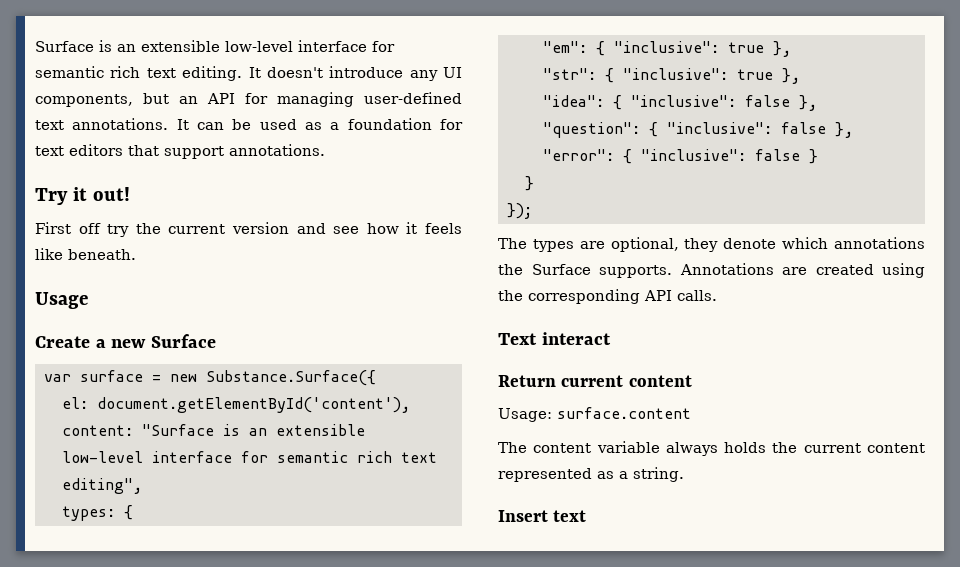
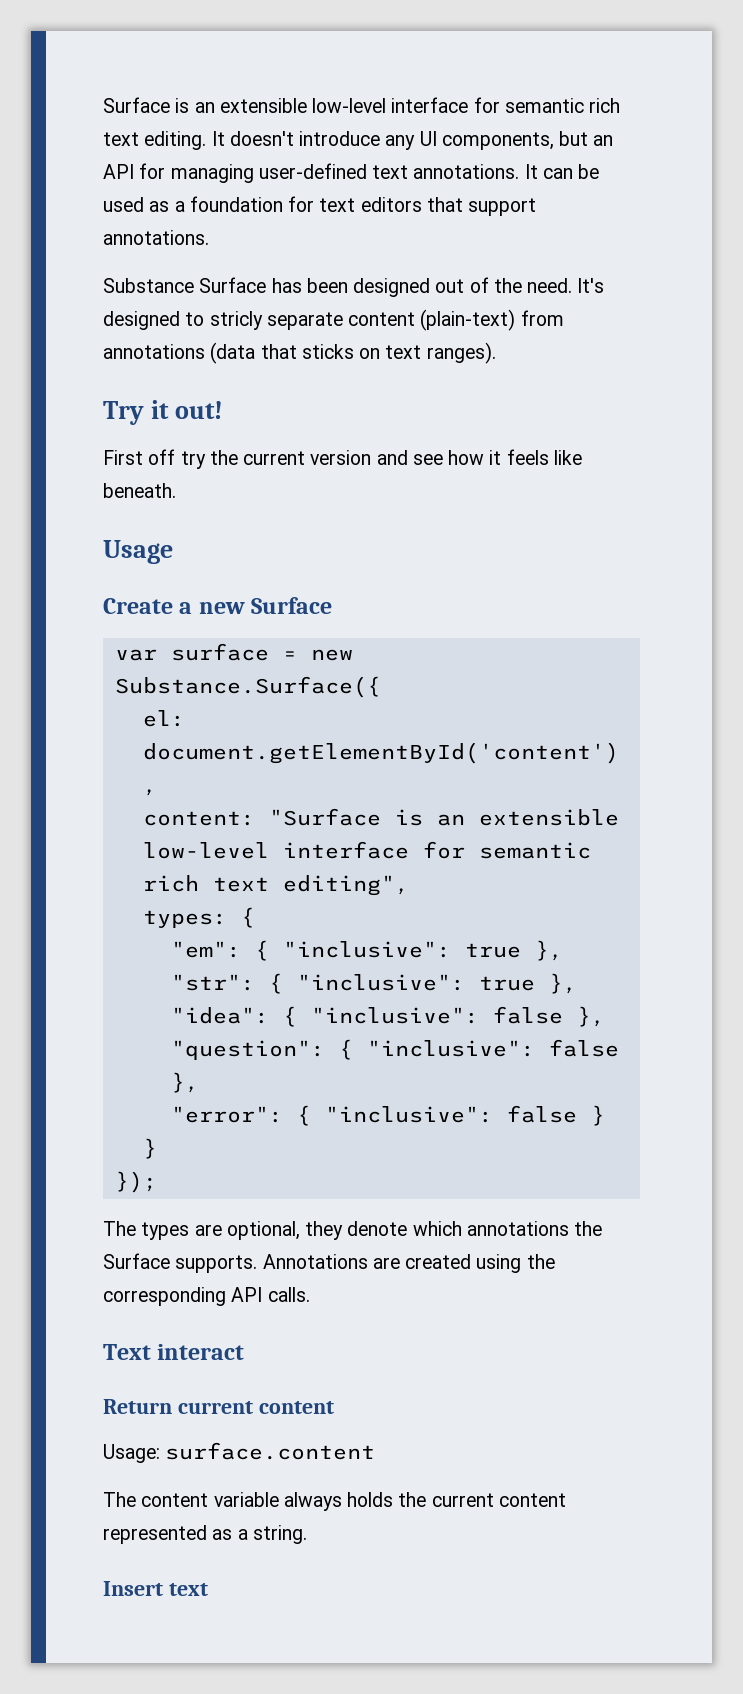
(325, 150) none -> [103,277,605,297] [103,309,564,331] [103,342,496,364] // Substance Surface has been designed out of the need. It's designed to stricly separate content (plain-text) from annotations (data that sticks on text ranges).

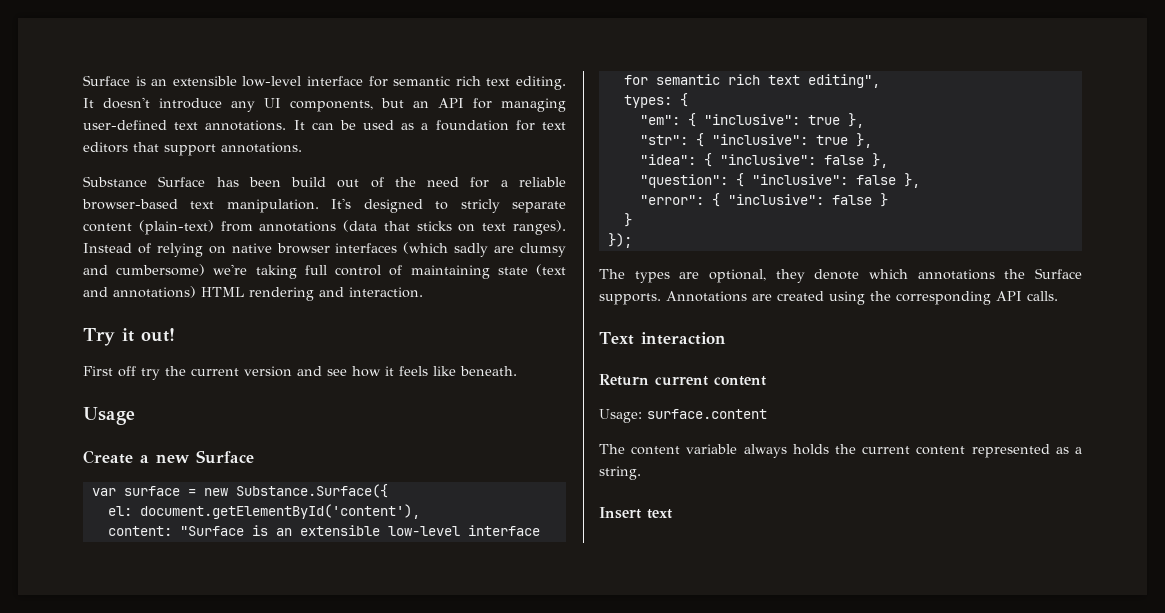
[353,278,431,297] designed -> [291,177,327,187] build
[527,278,573,293] need. -> [427,177,566,188] [82,199,319,213] need for a reliable browser-based text manipulation.
(496, 353) none -> [83,242,566,257] [83,264,566,279] [83,286,423,301] Instead of relying on native browser interfaces (which sadly are clumsy and cumbersome) we're taking full control of maintaining state (text and annotations) HTML rendering and interaction.
[157,1344,245,1360] interact -> [640,332,726,345] interaction

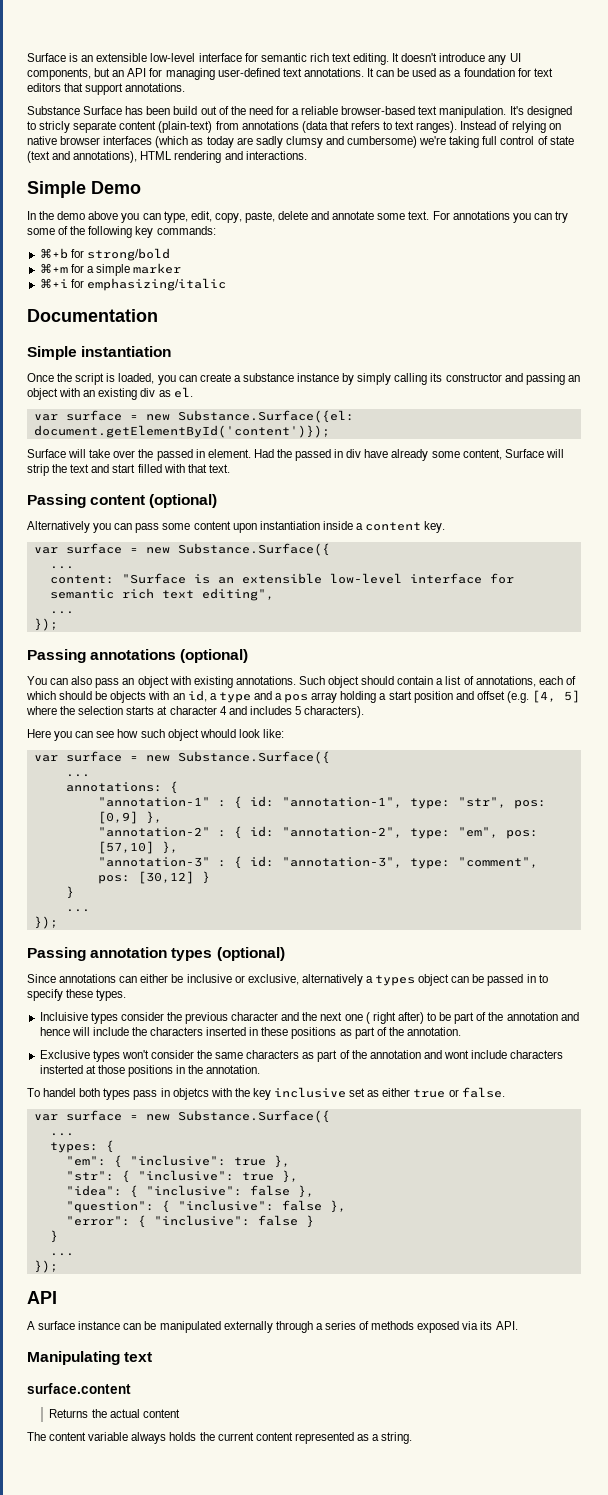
[416,221,476,232] sticks on -> [350,121,393,130] refers to
[454,243,515,257] sadly are -> [191,136,283,148] as today are sadly
[410,265,490,279] maintaining -> (548, 140) none
[113,286,196,298] annotations) -> [73,151,138,163] annotations),
[349,287,423,298] [83,328,175,346] [83,366,517,380] [83,407,135,425] [83,450,254,464] [91,484,388,498] [107,504,420,519] interaction. // Try it out! // First off try the current version and see how it feels like beneath. // Usage // Create a new Surface // var surface = new Substance.Surface({ // el: document.getElementById('content'), -> [245,151,307,160] [27,181,141,198] [27,211,568,223] [27,226,216,238] [39,248,170,261] [39,263,182,276] [39,278,226,291] [27,309,158,322] [27,346,172,360] [27,373,580,385] [27,387,193,400] [33,410,354,423] [33,425,330,438] [27,449,564,461] [27,464,230,476] [27,494,218,508] [27,521,446,533] [33,543,330,556] [49,566,74,569] interactions. // Simple Demo // In the demo above you can type, edit, copy, paste, delete and annotate some text. For annotations you can try some of the following key commands: // ⌘+b for strong/bold // ⌘+m for a simple marker // ⌘+i for emphasizing/italic // Documentation // Simple instantiation // Once the script is loaded, you can create a substance instance by simply calling its constructor and passing an object with an existing div as el. // var surface = new Substance.Surface({el: document.getElementById('content')}); // Surface will take over the passed in element. Had the passed in div have already some content, Surface will strip the text and start filled with that text. // Passing content (optional) // Alternatively you can pass some content upon instantiation inside a content key. // var surface = new Substance.Surface({ // ...
(880, 81) none -> [49,611,74,614] [33,618,58,631] [27,649,249,663] [27,676,576,688] [26,690,581,703] [26,706,365,718] [27,729,284,741] [33,751,330,764] [65,774,90,777] [65,781,178,794] [97,796,546,809] [97,811,162,824] [97,826,538,839] [97,841,178,854] [97,856,538,869] [97,871,210,884] [65,886,74,899] [65,909,90,912] [33,916,58,929] [27,947,285,961] [27,974,548,986] [27,989,127,1001] [39,1012,579,1024] [39,1027,462,1039] [39,1050,564,1062] [39,1065,261,1077] [27,1087,505,1100] [33,1110,330,1123] [49,1133,74,1136] // ... // }); // Passing annotations (optional) // You can also pass an object with existing annotations. Such object should contain a list of annotations, each of which should be objects with an id, a type and a pos array holding a start position and offset (e.g. [4, 5] where the selection starts at character 4 and includes 5 characters). // Here you can see how such object whould look like: // var surface = new Substance.Surface({ // ... // annotations: { // "annotation-1" : { id: "annotation-1", type: "str", pos: [0,9] }, // "annotation-2" : { id: "annotation-2", type: "em", pos: [57,10] }, // "annotation-3" : { id: "annotation-3", type: "comment", pos: [30,12] } // } // ... // }); // Passing annotation types (optional) // Since annotations can either be inclusive or exclusive, alternatively a types object can be passed in to specify these types. // Incluisive types consider the previous character and the next one ( right after) to be part of the annotation and hence will include the characters inserted in these positions as part of the annotation. // Exclusive types won't consider the same characters as part of the annotation and wont include characters insterted at those positions in the annotation. // To handel both types pass in objetcs with the key inclusive set as either true or false. // var surface = new Substance.Surface({ // ...
[607,233,632,248] [599,268,1082,283] [599,291,1058,305] [599,332,726,345] [599,374,766,386] [599,409,767,423] // }); // The types are optional, they denote which annotations the Surface supports. Annotations are created using the corresponding API calls. // Text interaction // Return current content // Usage: surface.content -> [49,1253,74,1256] [33,1260,58,1273] [27,1291,57,1304] [27,1321,518,1333] [27,1351,153,1365] [27,1383,131,1394] [49,1409,180,1418] // ... // }); // API // A surface instance can be manipulated externally through a series of methods exposed via its API. // Manipulating text // surface.content // Returns the actual content
[599,507,672,519] // Insert text -> (413, 1438) none

